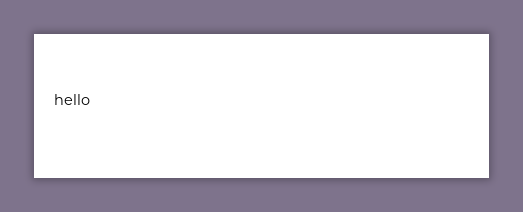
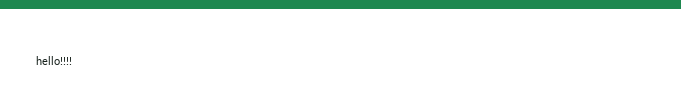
[54,94,90,105] hello -> [36,56,72,65] hello!!!!

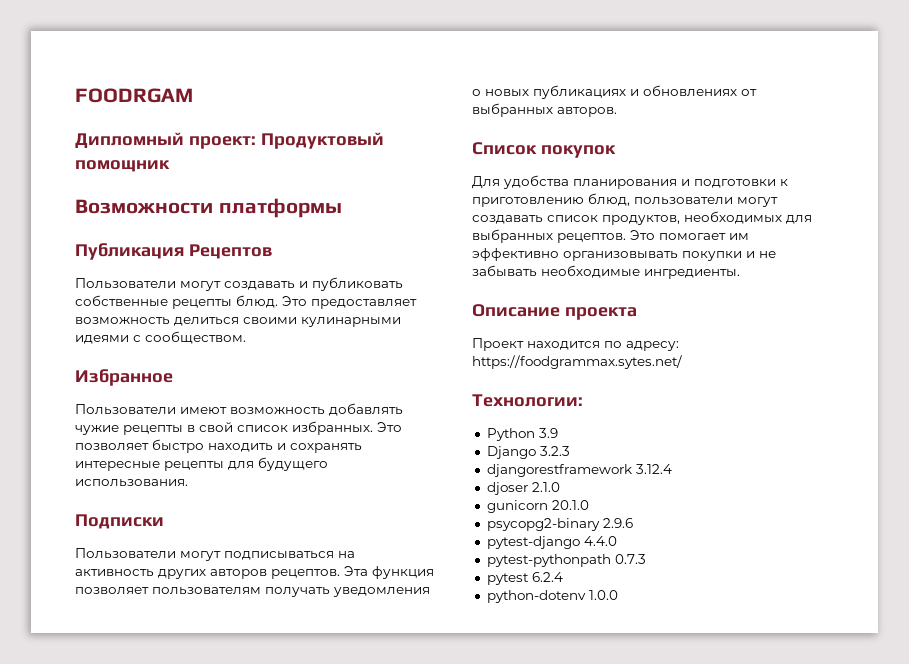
[36,56,72,65] hello!!!! -> [75,88,193,103] [75,132,384,149] [75,160,170,172] [75,198,342,218] [75,243,272,260] [75,277,403,291] [75,295,417,309] [75,317,401,327] [75,331,246,344] [75,369,173,386] [75,403,403,416] [75,421,402,435] [75,439,362,453] [75,457,328,471] [75,479,188,487] [75,514,164,529] [75,548,355,561] [75,566,434,579] [75,587,430,597] [472,85,757,99] [472,103,617,117] [472,142,616,158] [472,175,788,189] [472,193,778,207] [472,211,812,225] [472,229,749,243] [472,248,776,261] [472,265,740,279] [472,304,637,320] [472,338,679,351] [472,355,682,369] [472,394,583,407] [486,428,558,441] [486,446,570,459] [486,464,672,477] [486,482,560,495] [486,500,589,513] [486,518,633,531] [486,536,617,549] [486,554,646,567] [486,572,563,585] [486,590,618,603] FOODRGAM // Дипломный проект: Продуктовый помощник // Возможности платформы // Публикация Рецептов // Пользователи могут создавать и публиковать собственные рецепты блюд. Это предоставляет возможность делиться своими кулинарными идеями с сообществом. // Избранное // Пользователи имеют возможность добавлять чужие рецепты в свой список избранных. Это позволяет быстро находить и сохранять интересные рецепты для будущего использования. // Подписки // Пользователи могут подписываться на активность других авторов рецептов. Эта функция позволяет пользователям получать уведомления о новых публикациях и обновлениях от выбранных авторов. // Список покупок // Для удобства планирования и подготовки к приготовлению блюд, пользователи могут создавать список продуктов, необходимых для выбранных рецептов. Это помогает им эффективно организовывать покупки и не забывать необходимые ингредиенты. // Описание проекта // Проект находится по адресу: https://foodgrammax.sytes.net/ // Технологии: // Python 3.9 // Django 3.2.3 // djangorestframework 3.12.4 // djoser 2.1.0 // gunicorn 20.1.0 // psycopg2-binary 2.9.6 // pytest-django 4.4.0 // pytest-pythonpath 0.7.3 // pytest 6.2.4 // python-dotenv 1.0.0

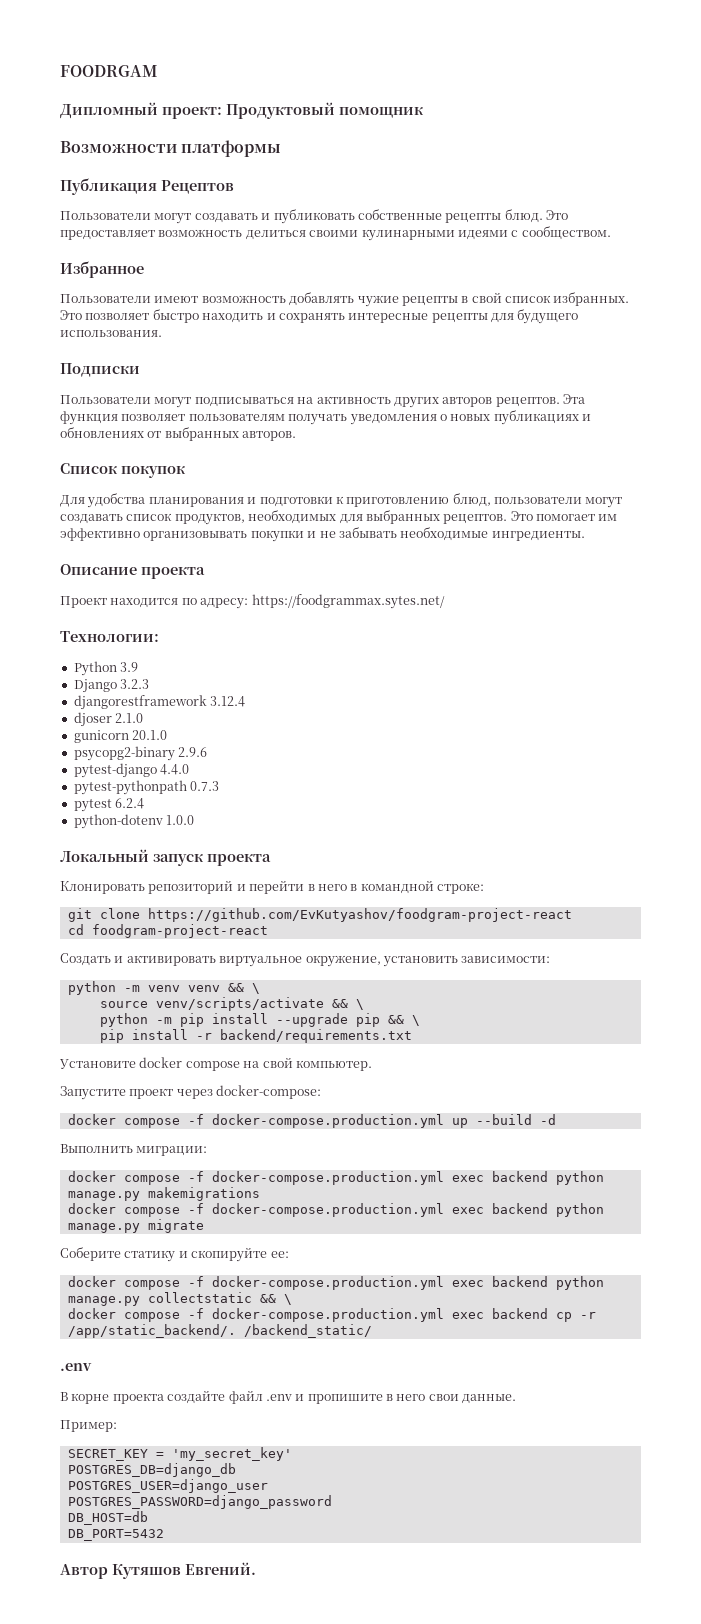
(618, 595) none -> [60,849,271,866] [60,880,484,894] [67,908,572,922] [67,924,268,938] [60,953,551,967] [67,981,260,995] [99,997,364,1011] [99,1013,420,1027] [99,1029,412,1043] [59,1057,372,1071] [60,1085,322,1100] [67,1114,556,1128] [60,1144,208,1156] [67,1171,604,1185] [67,1187,260,1201] [67,1203,604,1217] [67,1219,204,1233] [60,1247,289,1262] [67,1276,604,1290] [67,1292,292,1306] [67,1308,596,1322] [67,1324,372,1338] [60,1363,92,1371] [60,1390,517,1404] [60,1420,117,1432] [67,1447,292,1461] [67,1463,236,1477] [67,1479,268,1493] [67,1495,332,1509] [67,1511,148,1525] [67,1529,164,1541] [60,1562,256,1579] // Локальный запуск проекта // Клонировать репозиторий и перейти в него в командной строке: // git clone https://github.com/EvKutyashov/foodgram-project-react // cd foodgram-project-react // Cоздать и активировать виртуальное окружение, установить зависимости: // python -m venv venv && \ // source venv/scripts/activate && \ // python -m pip install --upgrade pip && \ // pip install -r backend/requirements.txt // Установите docker compose на свой компьютер. // Запустите проект через docker-compose: // docker compose -f docker-compose.production.yml up --build -d // Выполнить миграции: // docker compose -f docker-compose.production.yml exec backend python manage.py makemigrations // docker compose -f docker-compose.production.yml exec backend python manage.py migrate // Соберите статику и скопируйте ее: // docker compose -f docker-compose.production.yml exec backend python manage.py collectstatic && \ // docker compose -f docker-compose.production.yml exec backend cp -r /app/static_backend/. /backend_static/ // .env // В корне проекта создайте файл .env и пропишите в него свои данные. // Пример: // SECRET_KEY = 'my_secret_key' // POSTGRES_DB=django_db // POSTGRES_USER=django_user // POSTGRES_PASSWORD=django_password // DB_HOST=db // DB_PORT=5432 // Автор Кутяшов Евгений.

